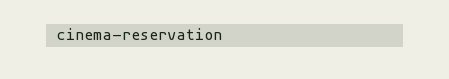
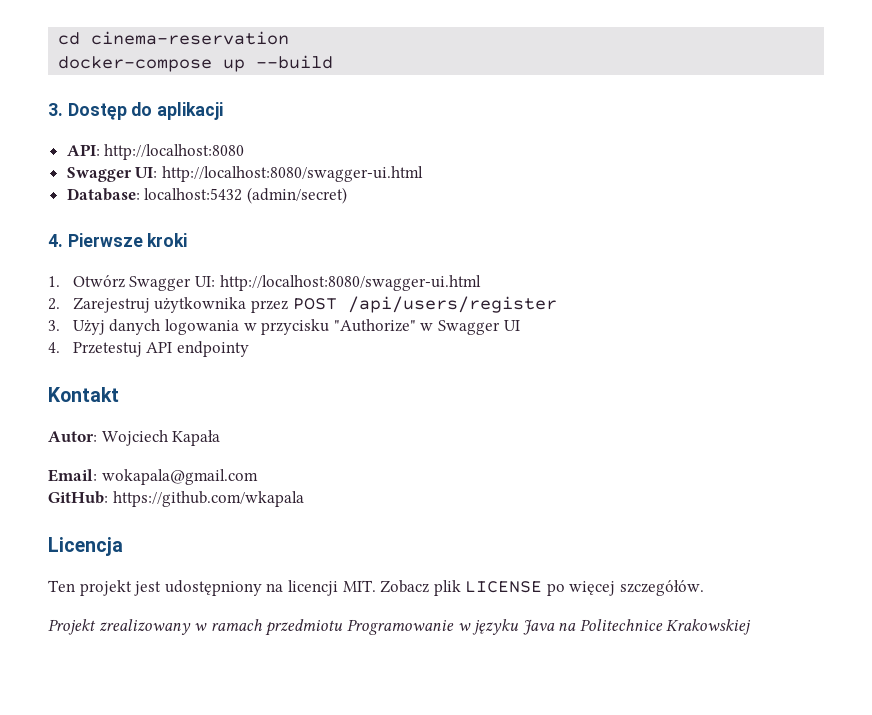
(55, 34) none -> [58,32,81,45] cd
(222, 34) none -> [58,55,334,72] [48,102,224,120] [66,144,245,160] [66,166,423,182] [66,187,347,204] [48,233,188,247] [48,275,481,291] [48,296,557,313] [48,319,520,335] [48,341,250,357] [48,387,119,402] [48,430,221,446] [48,469,258,485] [48,491,304,507] [48,537,123,556] [48,580,705,596] [48,619,752,636] // docker-compose up --build // 3. Dostęp do aplikacji // API: http://localhost:8080 // Swagger UI: http://localhost:8080/swagger-ui.html // Database: localhost:5432 (admin/secret) // 4. Pierwsze kroki // 1. Otwórz Swagger UI: http://localhost:8080/swagger-ui.html // 2. Zarejestruj użytkownika przez POST /api/users/register // 3. Użyj danych logowania w przycisku "Authorize" w Swagger UI // 4. Przetestuj API endpointy // Kontakt // Autor: Wojciech Kapała // Email: wokapala@gmail.com // GitHub: https://github.com/wkapala // Licencja // Ten projekt jest udostępniony na licencji MIT. Zobacz plik LICENSE po więcej szczegółów. // Projekt zrealizowany w ramach przedmiotu Programowanie w języku Java na Politechnice Krakowskiej

